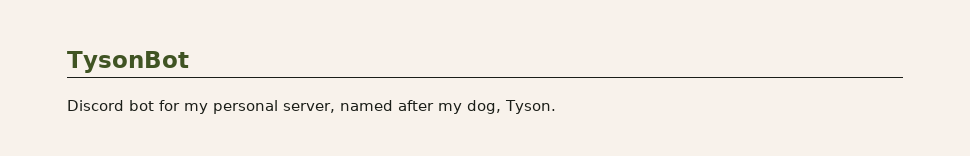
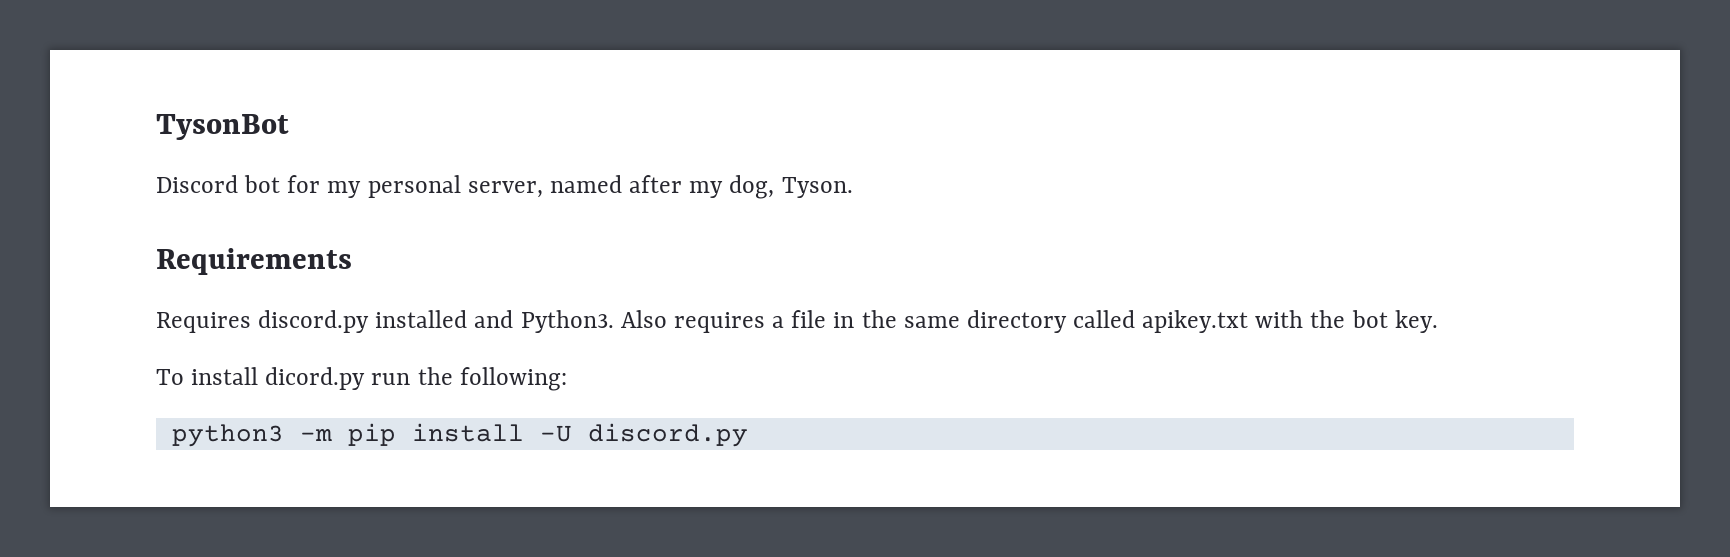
(556, 107) none -> [156,248,352,275] [156,310,1438,333] [156,367,567,391] [171,423,748,447] // Requirements // Requires discord.py installed and Python3. Also requires a file in the same directory called apikey.txt with the bot key. // To install dicord.py run the following: // python3 -m pip install -U discord.py

